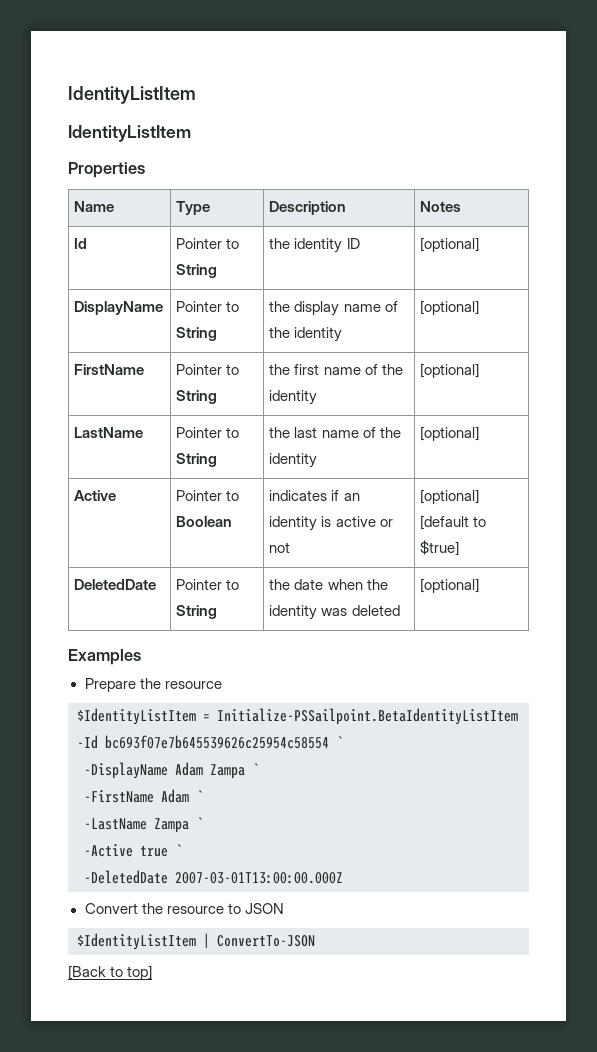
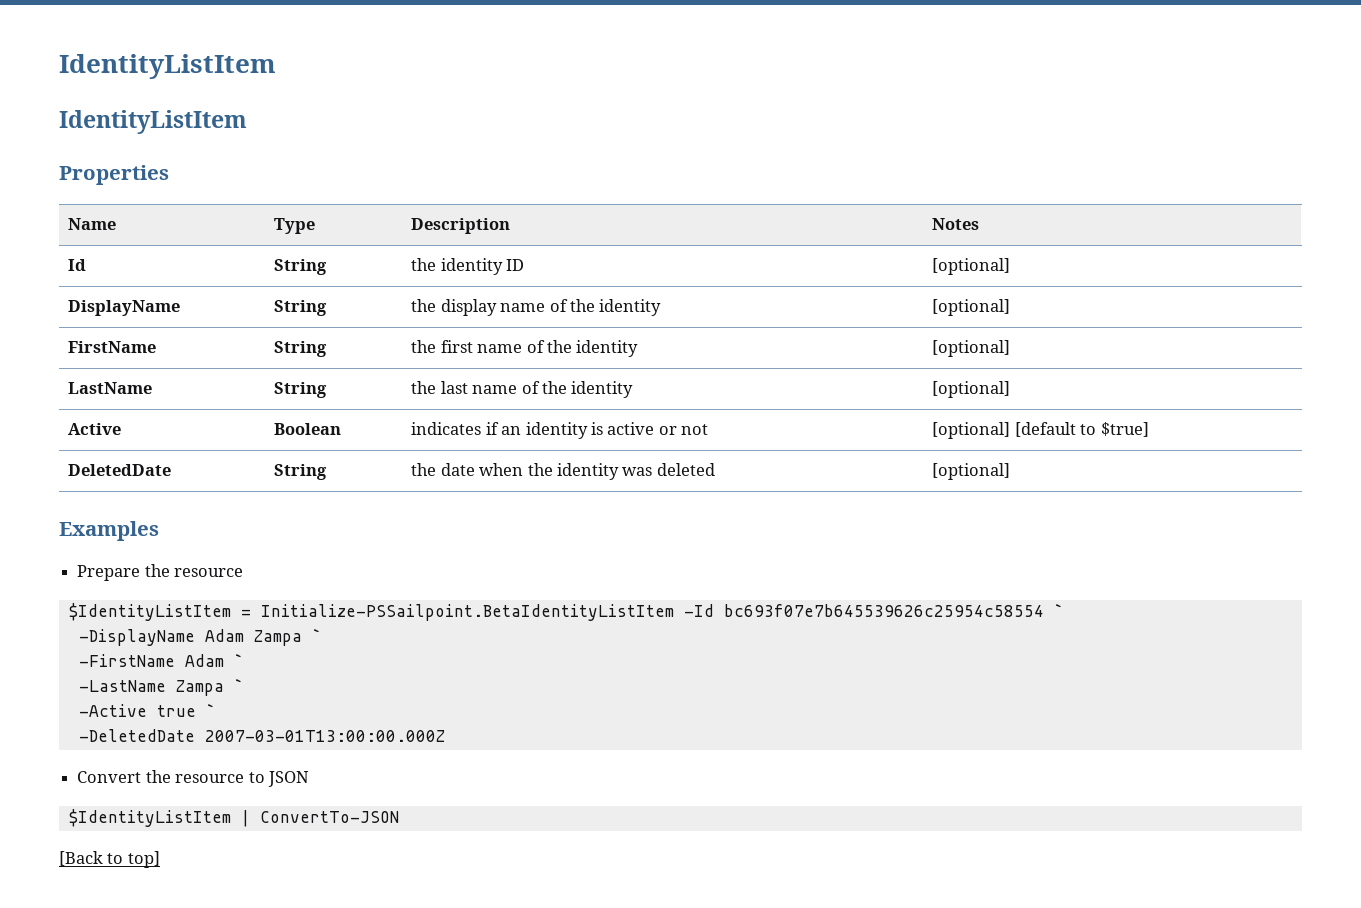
[176,238,240,249] Pointer to -> (87, 265) none
[176,301,240,312] Pointer to -> (181, 308) none
[176,364,240,375] Pointer to -> (157, 347) none
[176,427,240,438] Pointer to -> (153, 388) none
[176,490,240,501] Pointer to -> (122, 429) none
[176,579,240,590] Pointer to -> (172, 470) none

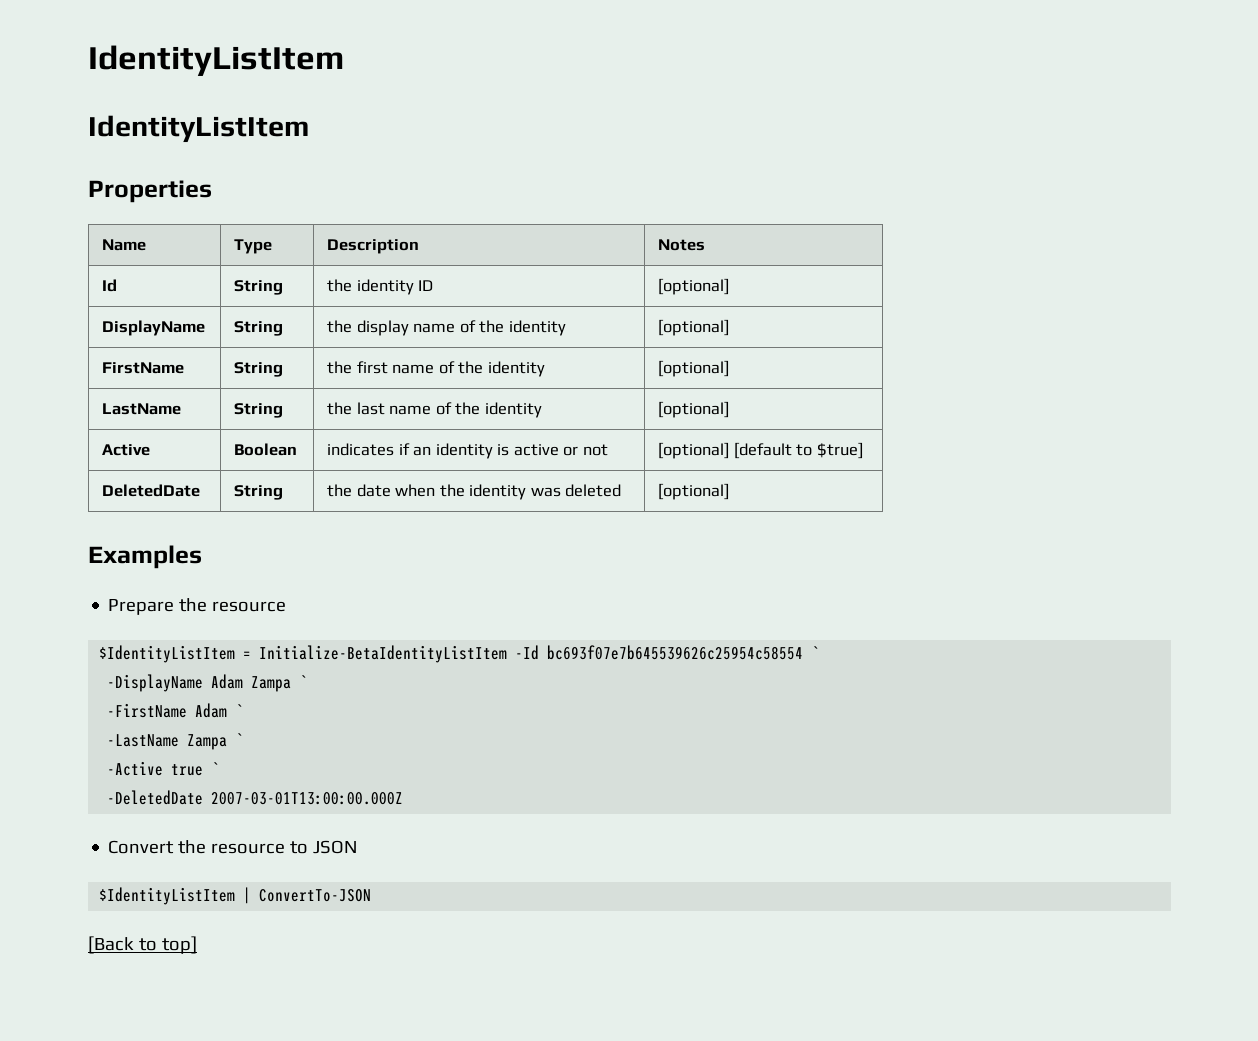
[260,604,674,621] Initialize-PSSailpoint.BetaIdentityListItem -> [259,645,508,663] Initialize-BetaIdentityListItem

